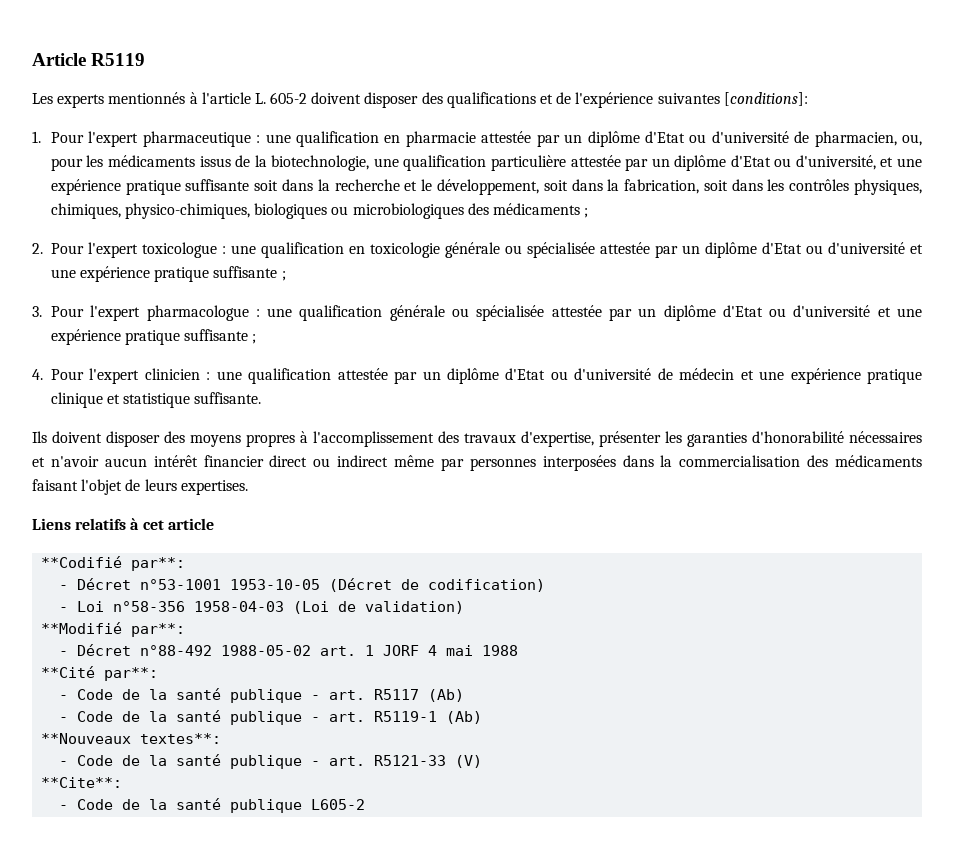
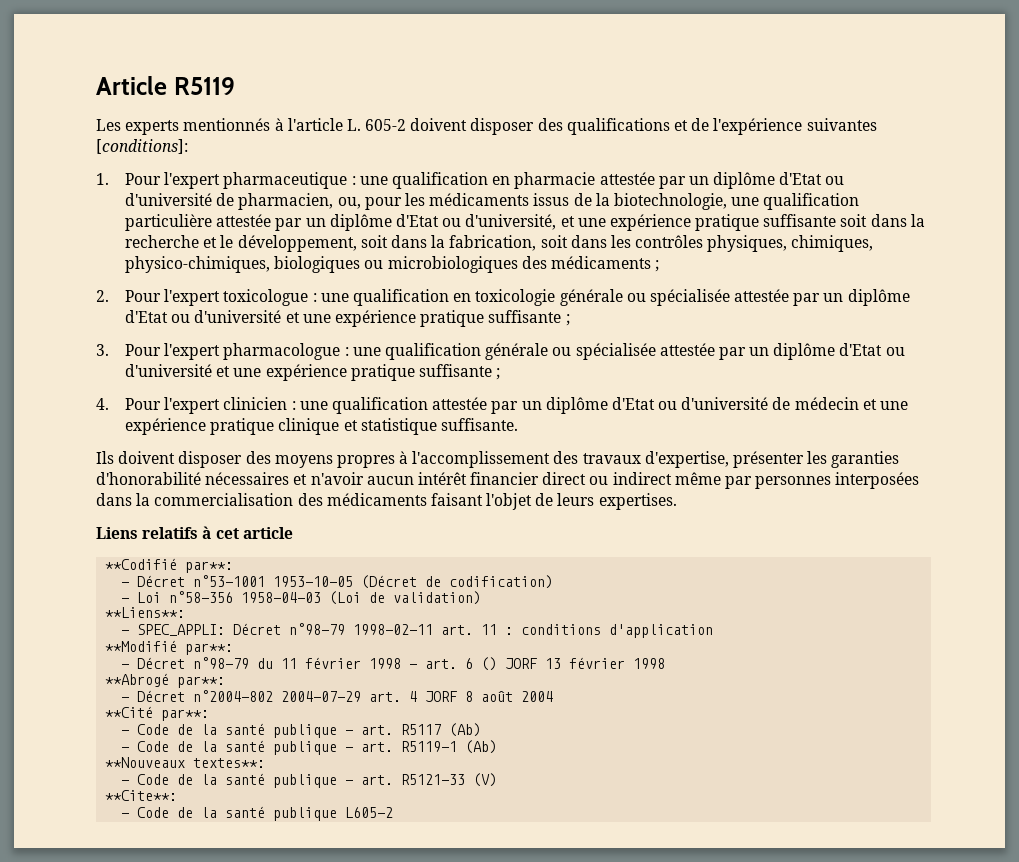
[41,622,186,637] [59,644,519,656] **Modifié par**: // - Décret n°88-492 1988-05-02 art. 1 JORF 4 mai 1988 -> [105,607,186,618] [121,623,714,638] [105,640,234,655] [121,657,666,671] [105,673,226,688] [121,690,554,702] **Liens**: // - SPEC_APPLI: Décret n°98-79 1998-02-11 art. 11 : conditions d'application // **Modifié par**: // - Décret n°98-79 du 11 février 1998 - art. 6 () JORF 13 février 1998 // **Abrogé par**: // - Décret n°2004-802 2004-07-29 art. 4 JORF 8 août 2004

